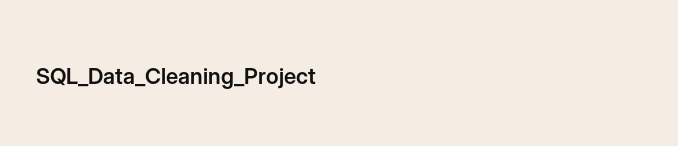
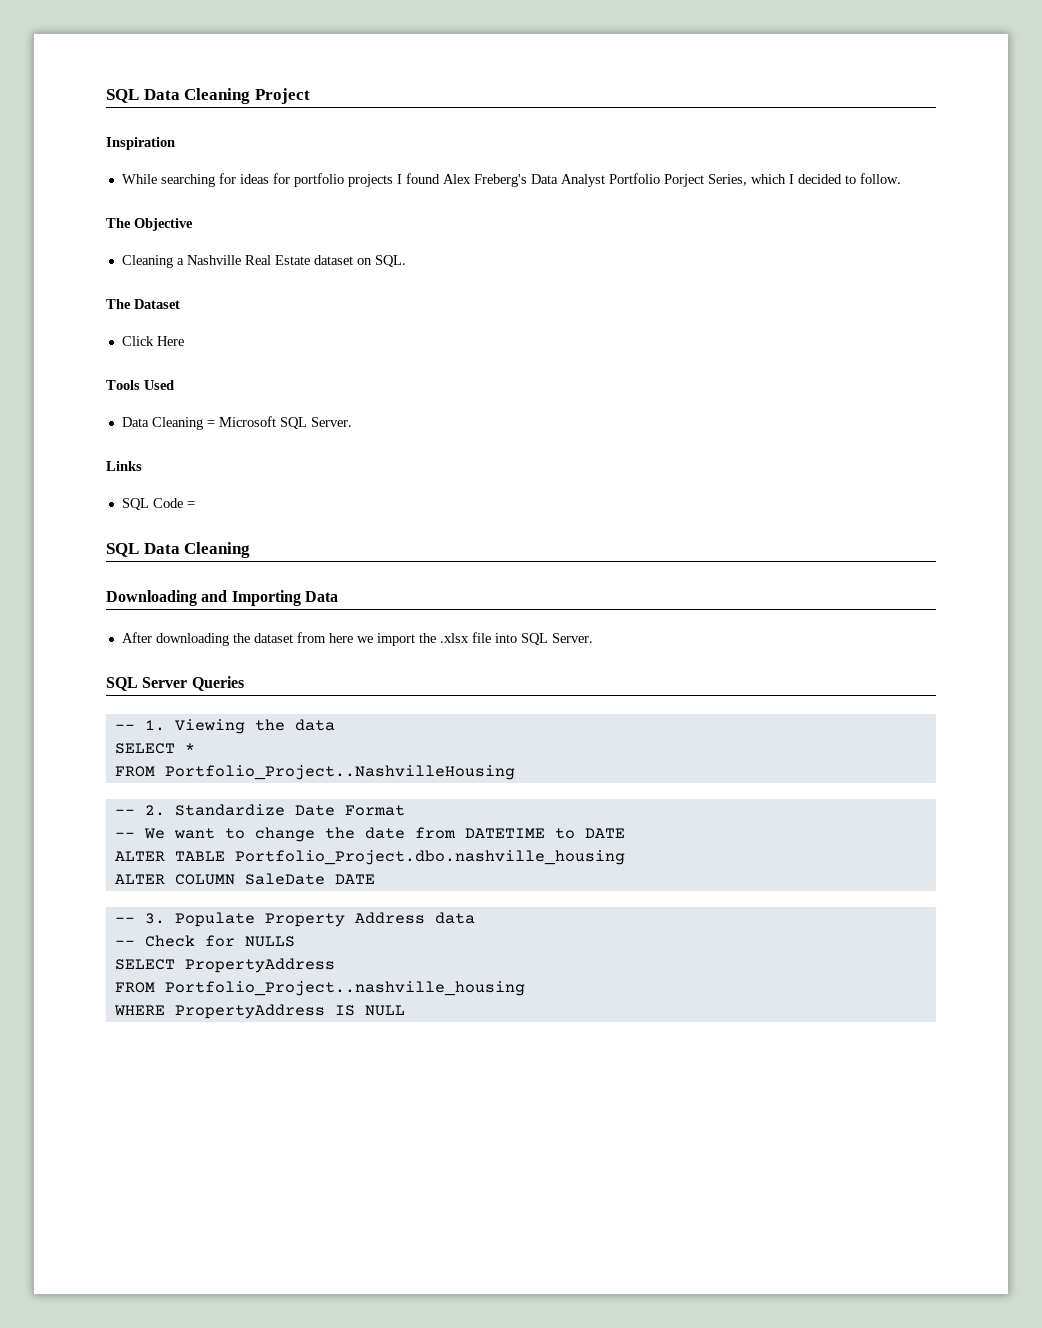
[36,68,316,89] SQL_Data_Cleaning_Project -> [106,88,310,104] [106,137,175,150] [121,173,901,187] [106,218,193,231] [121,255,406,268] [106,299,180,309] [121,336,184,346] [106,380,174,390] [121,416,352,430] [106,461,142,471] [121,498,195,510] [106,542,251,558] [106,590,338,606] [121,632,593,646] [106,676,244,691] [114,719,335,734] [114,743,195,754] [114,765,515,780] [114,804,405,816] [114,827,625,842] [114,850,625,865] [114,873,375,885] [114,912,475,927] [114,935,295,947] [114,958,335,973] [114,981,525,996] [113,1004,405,1019] SQL Data Cleaning Project // Inspiration // While searching for ideas for portfolio projects I found Alex Freberg's Data Analyst Portfolio Porject Series, which I decided to follow. // The Objective // Cleaning a Nashville Real Estate dataset on SQL. // The Dataset // Click Here // Tools Used // Data Cleaning = Microsoft SQL Server. // Links // SQL Code = // SQL Data Cleaning // Downloading and Importing Data // After downloading the dataset from here we import the .xlsx file into SQL Server. // SQL Server Queries // -- 1. Viewing the data // SELECT * // FROM Portfolio_Project..NashvilleHousing // -- 2. Standardize Date Format // -- We want to change the date from DATETIME to DATE // ALTER TABLE Portfolio_Project.dbo.nashville_housing // ALTER COLUMN SaleDate DATE // -- 3. Populate Property Address data // -- Check for NULLS // SELECT PropertyAddress // FROM Portfolio_Project..nashville_housing // WHERE PropertyAddress IS NULL

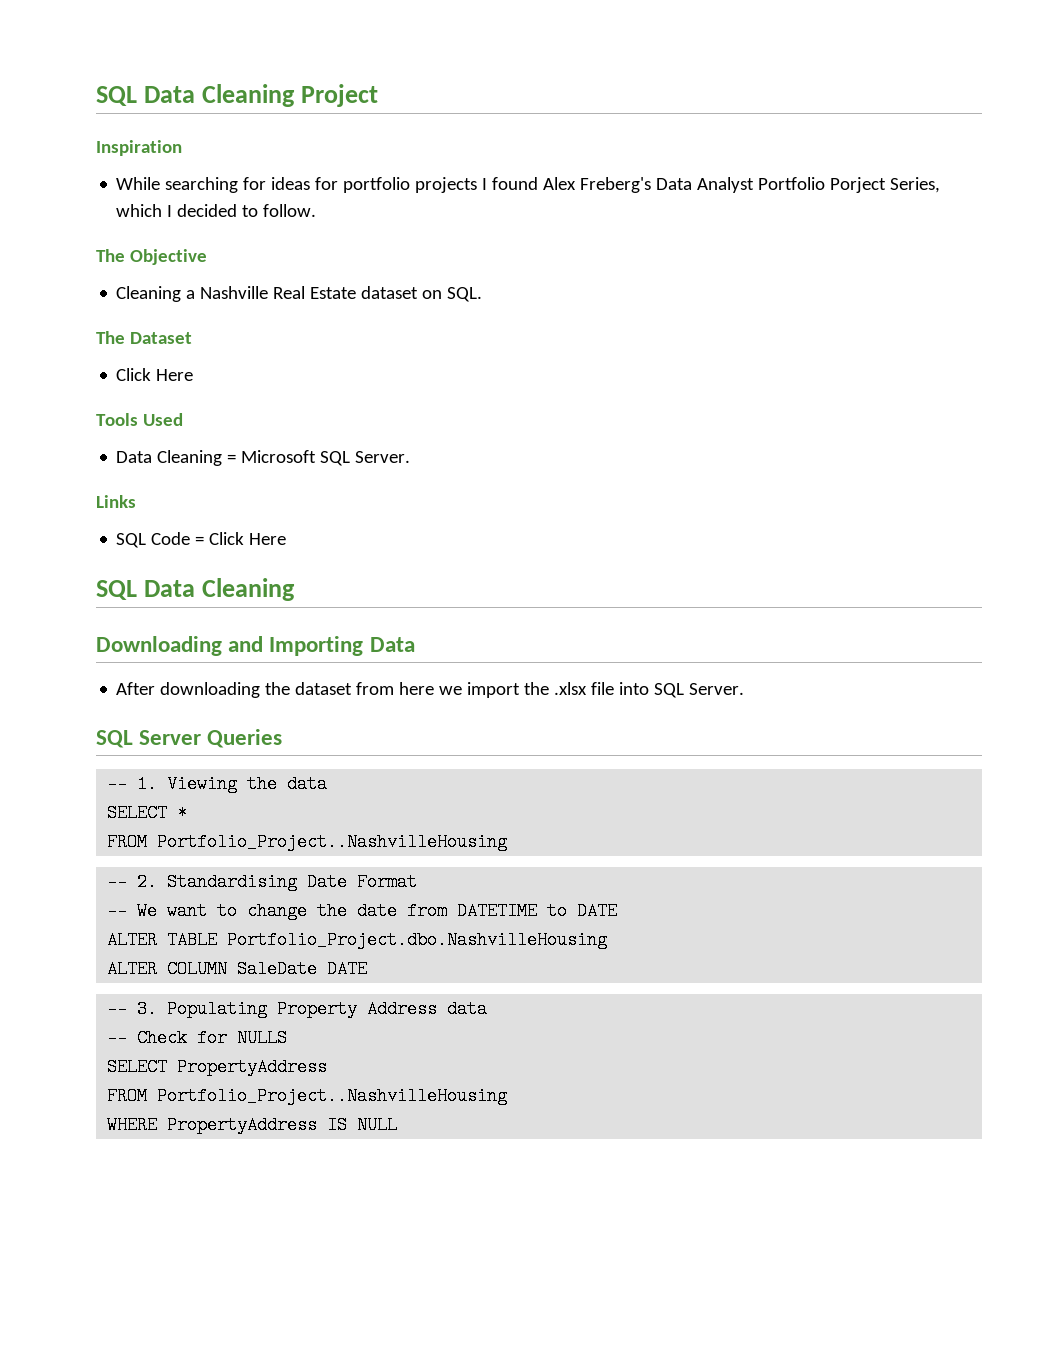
(195, 504) none -> [209,532,287,545] Click Here
[174,804,285,816] Standardize -> [167,873,298,891] Standardising
[234,850,625,865] Portfolio_Project.dbo.nashville_housing -> [227,931,608,949] Portfolio_Project.dbo.NashvilleHousing
[174,912,255,927] Populate -> [167,1000,268,1018] Populating
[164,981,525,996] Portfolio_Project..nashville_housing -> [157,1087,508,1105] Portfolio_Project..NashvilleHousing

